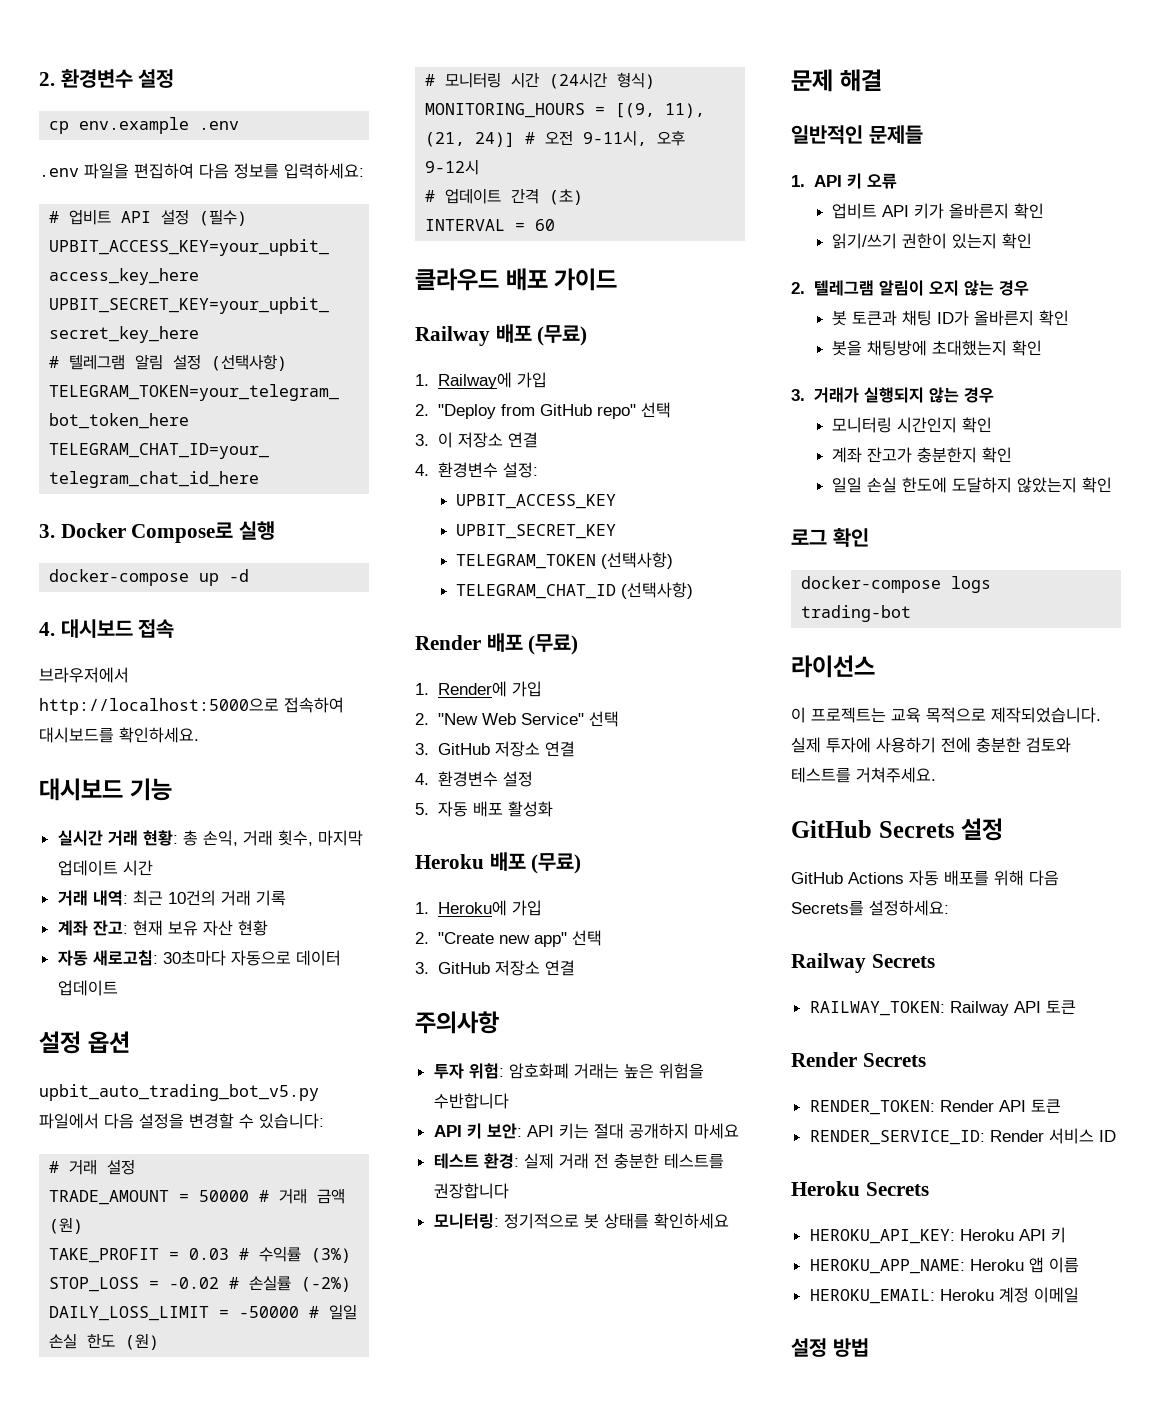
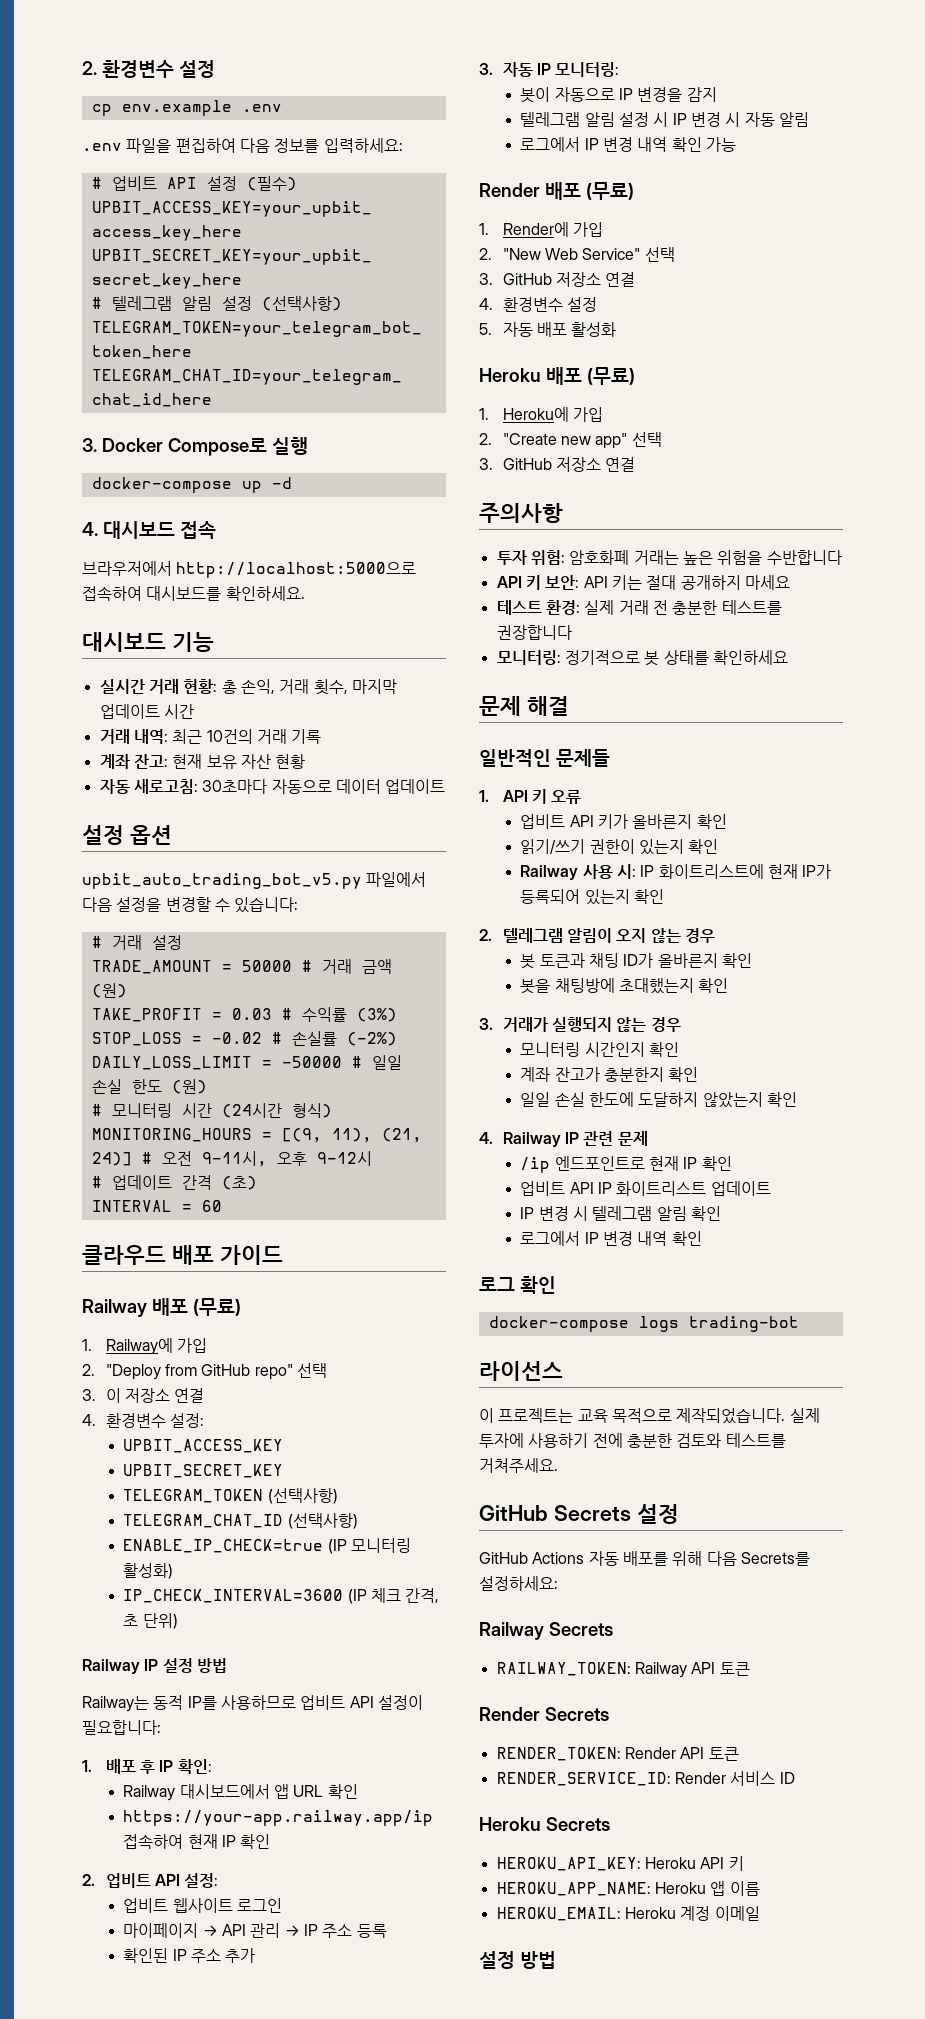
(694, 590) none -> [123,1538,412,1554] [123,1563,174,1579] [123,1588,440,1604] [123,1613,178,1629] [82,1658,227,1674] [82,1695,423,1712] [82,1720,161,1735] [82,1759,212,1774] [123,1784,358,1801] [123,1810,434,1826] [123,1834,271,1849] [82,1873,219,1888] [123,1898,283,1913] [123,1923,387,1938] [123,1948,256,1963] [479,62,620,77] [520,87,717,103] [520,112,809,127] [520,137,736,152] // ENABLE_IP_CHECK=true (IP 모니터링 활성화) // IP_CHECK_INTERVAL=3600 (IP 체크 간격, 초 단위) // Railway IP 설정 방법 // Railway는 동적 IP를 사용하므로 업비트 API 설정이 필요합니다: // 1. 배포 후 IP 확인: // Railway 대시보드에서 앱 URL 확인 // https://your-app.railway.app/ip 접속하여 현재 IP 확인 // 2. 업비트 API 설정: // 업비트 웹사이트 로그인 // 마이페이지 → API 관리 → IP 주소 등록 // 확인된 IP 주소 추가 // 3. 자동 IP 모니터링: // 봇이 자동으로 IP 변경을 감지 // 텔레그램 알림 설정 시 IP 변경 시 자동 알림 // 로그에서 IP 변경 내역 확인 가능
(1033, 241) none -> [520,864,832,880] [520,889,665,905] // Railway 사용 시: IP 화이트리스트에 현재 IP가 등록되어 있는지 확인
(1113, 485) none -> [479,1131,648,1147] [520,1156,732,1173] [520,1181,771,1196] [520,1206,721,1221] [520,1231,702,1246] // 4. Railway IP 관련 문제 // /ip 엔드포인트로 현재 IP 확인 // 업비트 API IP 화이트리스트 업데이트 // IP 변경 시 텔레그램 알림 확인 // 로그에서 IP 변경 내역 확인

